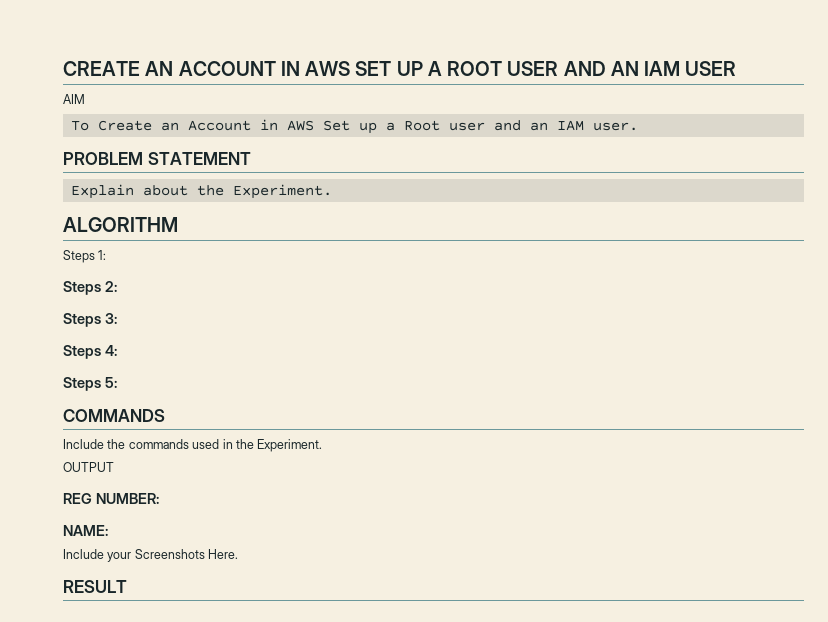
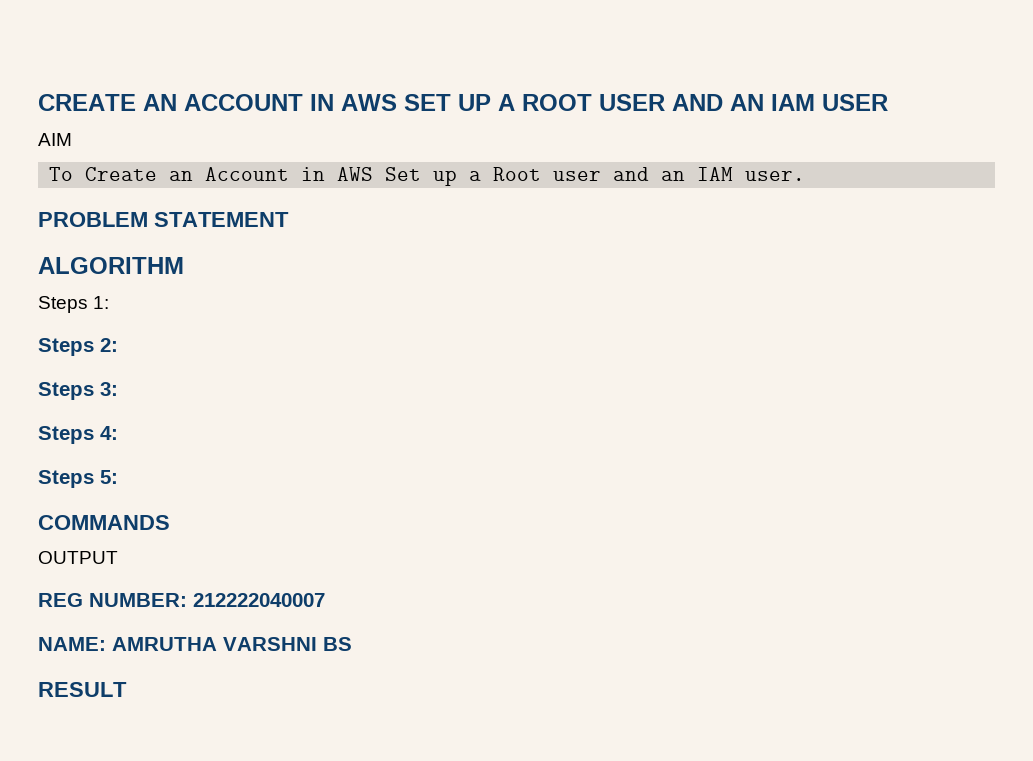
[70,184,332,199] // Explain about the Experiment. -> (289, 219) none
[63,439,323,452] // Include the commands used in the Experiment. -> (170, 522) none
(159, 498) none -> [193,593,325,607] 212222040007
[63,549,239,562] // Include your Screenshots Here. -> [112,637,352,651] AMRUTHA VARSHNI BS

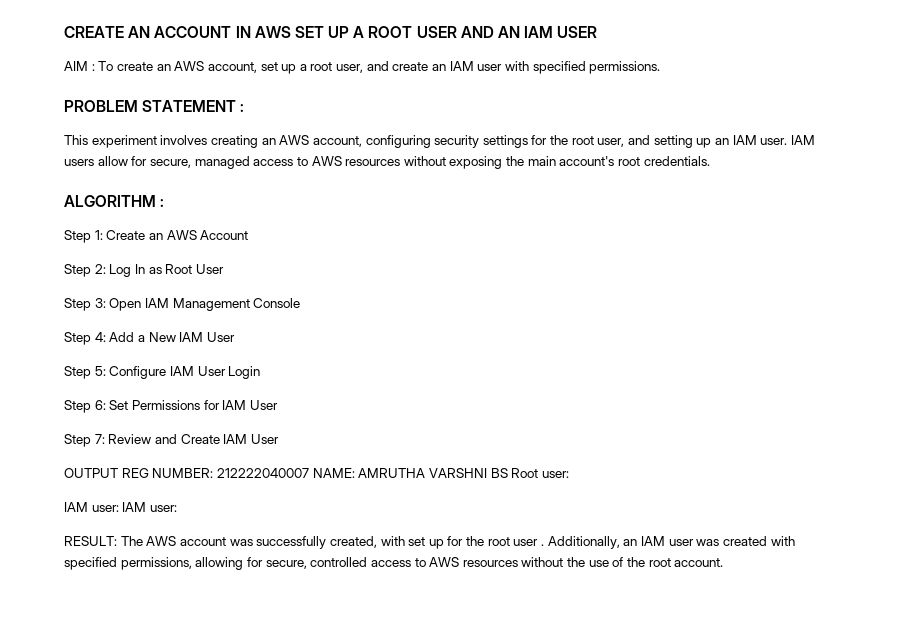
[49,167,806,186] [38,212,289,227] // To Create an Account in AWS Set up a Root user and an IAM user. // PROBLEM STATEMENT -> [91,61,661,74] [64,100,245,112] [64,135,815,148] [64,156,710,169] : To create an AWS account, set up a root user, and create an IAM user with specified permissions. // PROBLEM STATEMENT : // This experiment involves creating an AWS account, configuring security settings for the root user, and setting up an IAM user. IAM users allow for secure, managed access to AWS resources without exposing the main account's root credentials.
[38,296,88,313] // Steps -> [160,199,165,207] [64,230,91,243] : // Step
[38,338,118,356] [38,382,118,400] [38,426,118,444] [38,470,118,488] [38,515,170,530] // Steps 2: // Steps 3: // Steps 4: // Steps 5: // COMMANDS -> [106,230,249,240] [64,264,224,277] [64,298,301,311] [64,332,235,345] [64,366,261,379] [64,400,278,413] [64,434,279,447] Create an AWS Account // Step 2: Log In as Root User // Step 3: Open IAM Management Console // Step 4: Add a New IAM User // Step 5: Configure IAM User Login // Step 6: Set Permissions for IAM User // Step 7: Review and Create IAM User
(118, 557) // -> (118, 473) none
(325, 600) // -> (309, 473) none
[38,682,127,697] // RESULT -> [511,468,569,478] [64,502,177,512] [64,536,795,549] [64,557,724,570] Root user: // IAM user: IAM user: // RESULT: The AWS account was successfully created, with set up for the root user . Additionally, an IAM user was created with specified permissions, allowing for secure, controlled access to AWS resources without the use of the root account.

